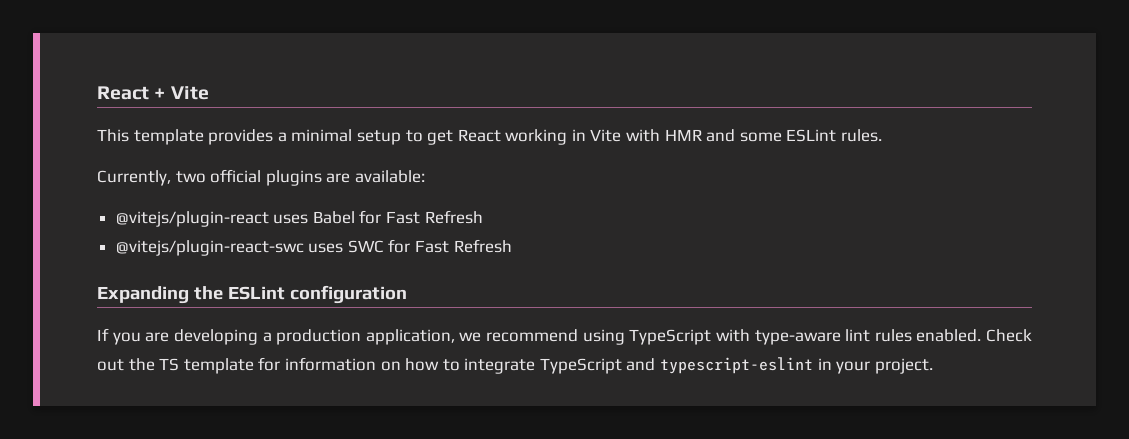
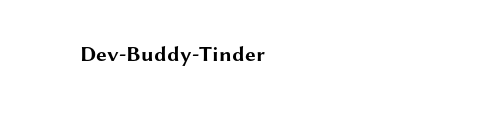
[97,86,209,100] [97,129,883,145] [97,169,425,186] [115,210,483,227] [115,239,512,256] [97,285,407,304] [97,328,1032,345] [97,357,933,374] React + Vite // This template provides a minimal setup to get React working in Vite with HMR and some ESLint rules. // Currently, two official plugins are available: // @vitejs/plugin-react uses Babel for Fast Refresh // @vitejs/plugin-react-swc uses SWC for Fast Refresh // Expanding the ESLint configuration // If you are developing a production application, we recommend using TypeScript with type-aware lint rules enabled. Check out the TS template for information on how to integrate TypeScript and typescript-eslint in your project. -> [80,46,265,66] Dev-Buddy-Tinder

